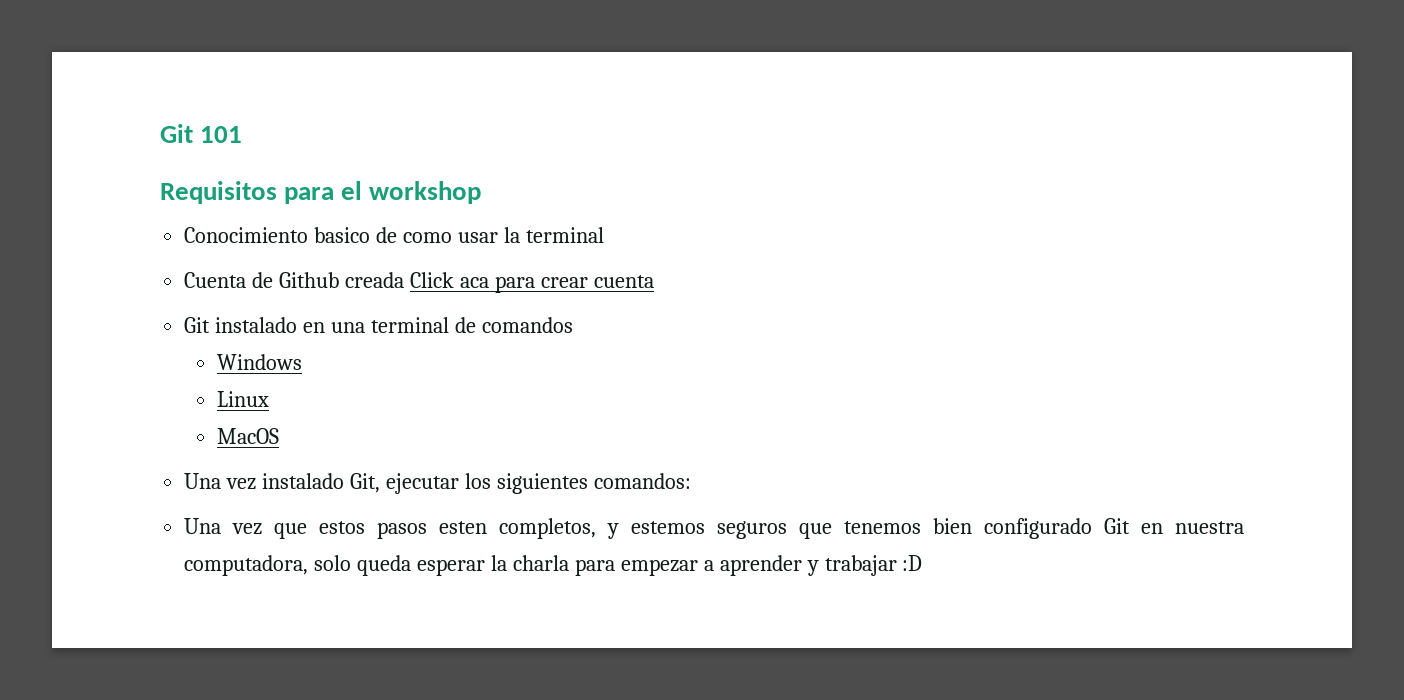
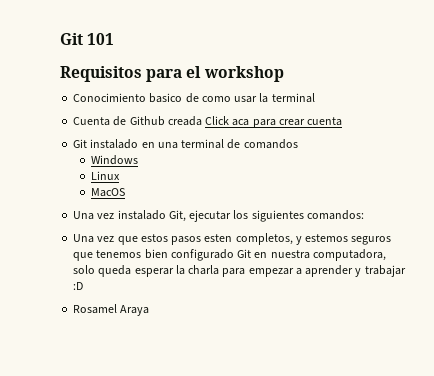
(923, 563) none -> [73,304,150,316] // Rosamel Araya

